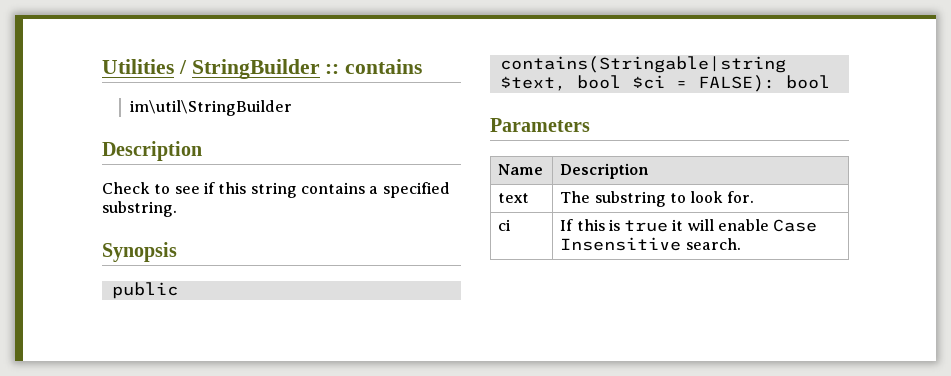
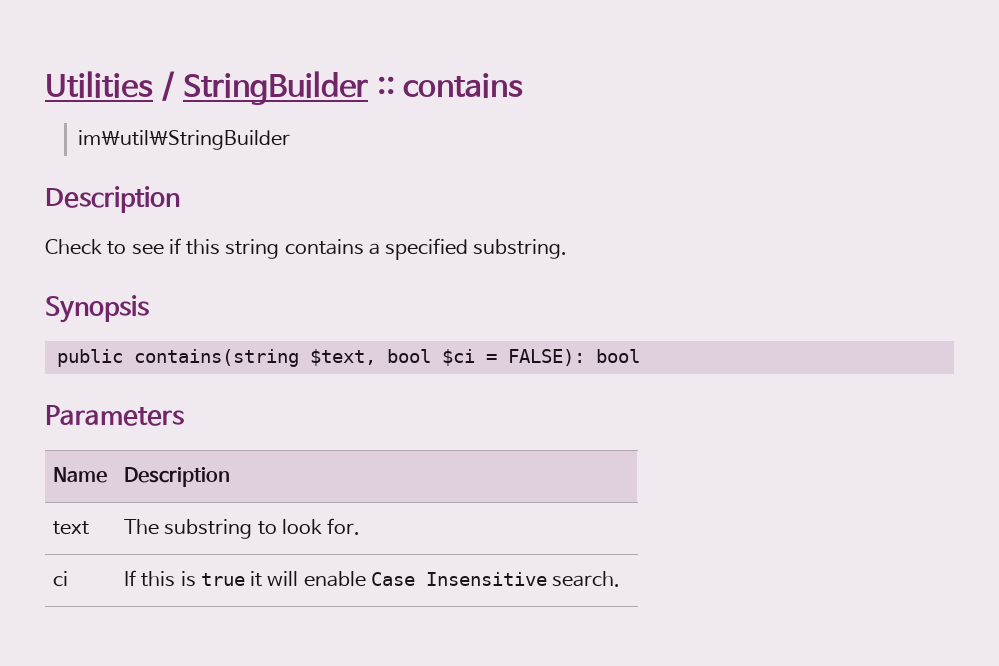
[499,56,786,73] contains(Stringable|string -> [133,349,299,367] contains(string

